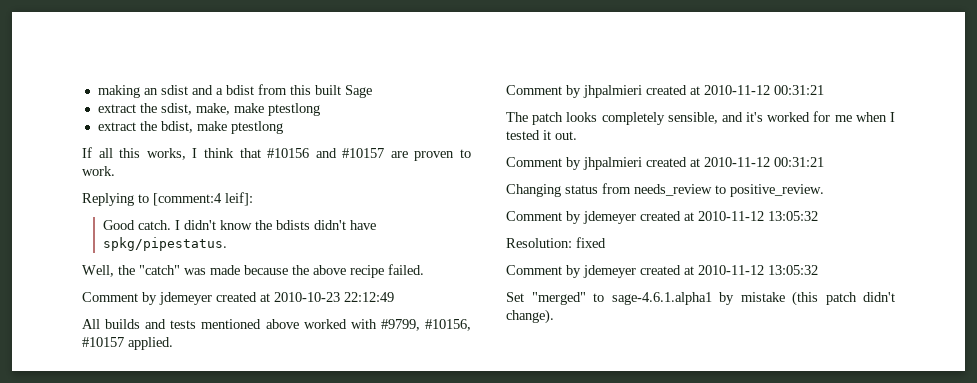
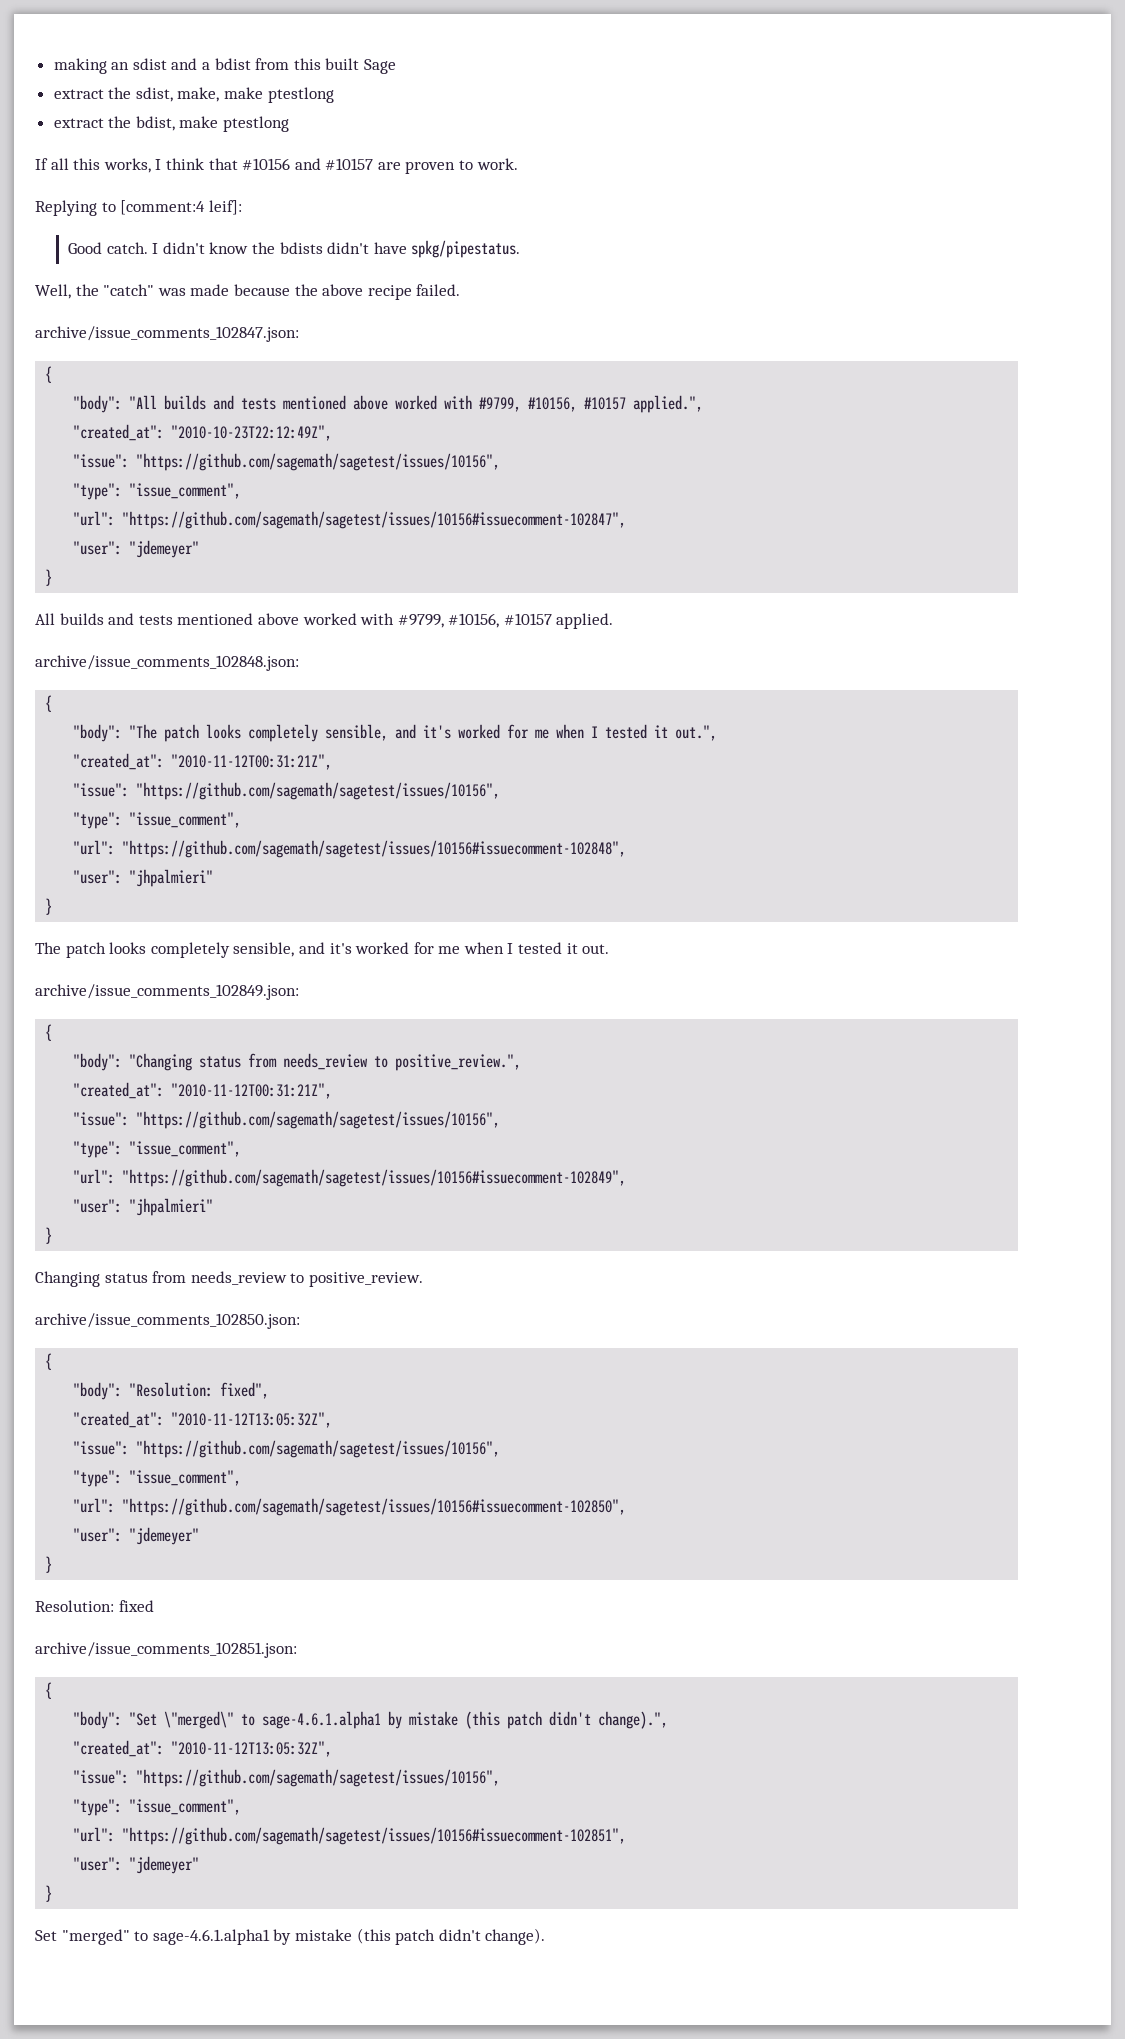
[82,292,394,305] Comment by jdemeyer created at 2010-10-23 22:12:49 -> [35,326,299,342] [45,366,53,383] [73,395,704,413] [73,424,333,441] [73,453,501,471] [73,483,242,500] [73,511,627,529] [73,540,200,558] [45,569,53,586] archive/issue_comments_102847.json: // { // "body": "All builds and tests mentioned above worked with #9799, #10156, #10157 applied.", // "created_at": "2010-10-23T22:12:49Z", // "issue": "https://github.com/sagemath/sagetest/issues/10156", // "type": "issue_comment", // "url": "https://github.com/sagemath/sagetest/issues/10156#issuecomment-102847", // "user": "jdemeyer" // }
[506,85,824,98] Comment by jhpalmieri created at 2010-11-12 00:31:21 -> [35,655,299,671] [45,695,53,712] [73,724,718,742] [73,753,333,770] [73,782,501,800] [73,812,242,829] [73,840,627,858] [73,869,214,887] [45,898,53,915] archive/issue_comments_102848.json: // { // "body": "The patch looks completely sensible, and it's worked for me when I tested it out.", // "created_at": "2010-11-12T00:31:21Z", // "issue": "https://github.com/sagemath/sagetest/issues/10156", // "type": "issue_comment", // "url": "https://github.com/sagemath/sagetest/issues/10156#issuecomment-102848", // "user": "jhpalmieri" // }
[506,157,824,170] Comment by jhpalmieri created at 2010-11-12 00:31:21 -> [35,984,299,1000] [45,1024,53,1041] [73,1053,522,1071] [73,1082,333,1099] [73,1111,501,1129] [73,1141,242,1158] [73,1169,627,1187] [73,1198,214,1216] [45,1227,53,1244] archive/issue_comments_102849.json: // { // "body": "Changing status from needs_review to positive_review.", // "created_at": "2010-11-12T00:31:21Z", // "issue": "https://github.com/sagemath/sagetest/issues/10156", // "type": "issue_comment", // "url": "https://github.com/sagemath/sagetest/issues/10156#issuecomment-102849", // "user": "jhpalmieri" // }
[506,211,818,224] [506,237,606,248] [506,265,818,278] Comment by jdemeyer created at 2010-11-12 13:05:32 // Resolution: fixed // Comment by jdemeyer created at 2010-11-12 13:05:32 -> [35,1313,300,1329] [45,1353,53,1370] [73,1382,270,1400] [73,1411,333,1428] [73,1440,501,1458] [73,1470,242,1487] [73,1498,627,1516] [73,1527,200,1545] [45,1556,53,1573] [35,1600,154,1612] [35,1642,297,1658] [45,1682,53,1699] [73,1711,669,1729] [73,1740,333,1757] [73,1769,501,1787] [73,1799,242,1816] [73,1827,627,1845] [73,1856,200,1874] [45,1885,53,1902] archive/issue_comments_102850.json: // { // "body": "Resolution: fixed", // "created_at": "2010-11-12T13:05:32Z", // "issue": "https://github.com/sagemath/sagetest/issues/10156", // "type": "issue_comment", // "url": "https://github.com/sagemath/sagetest/issues/10156#issuecomment-102850", // "user": "jdemeyer" // } // Resolution: fixed // archive/issue_comments_102851.json: // { // "body": "Set \"merged\" to sage-4.6.1.alpha1 by mistake (this patch didn't change).", // "created_at": "2010-11-12T13:05:32Z", // "issue": "https://github.com/sagemath/sagetest/issues/10156", // "type": "issue_comment", // "url": "https://github.com/sagemath/sagetest/issues/10156#issuecomment-102851", // "user": "jdemeyer" // }

